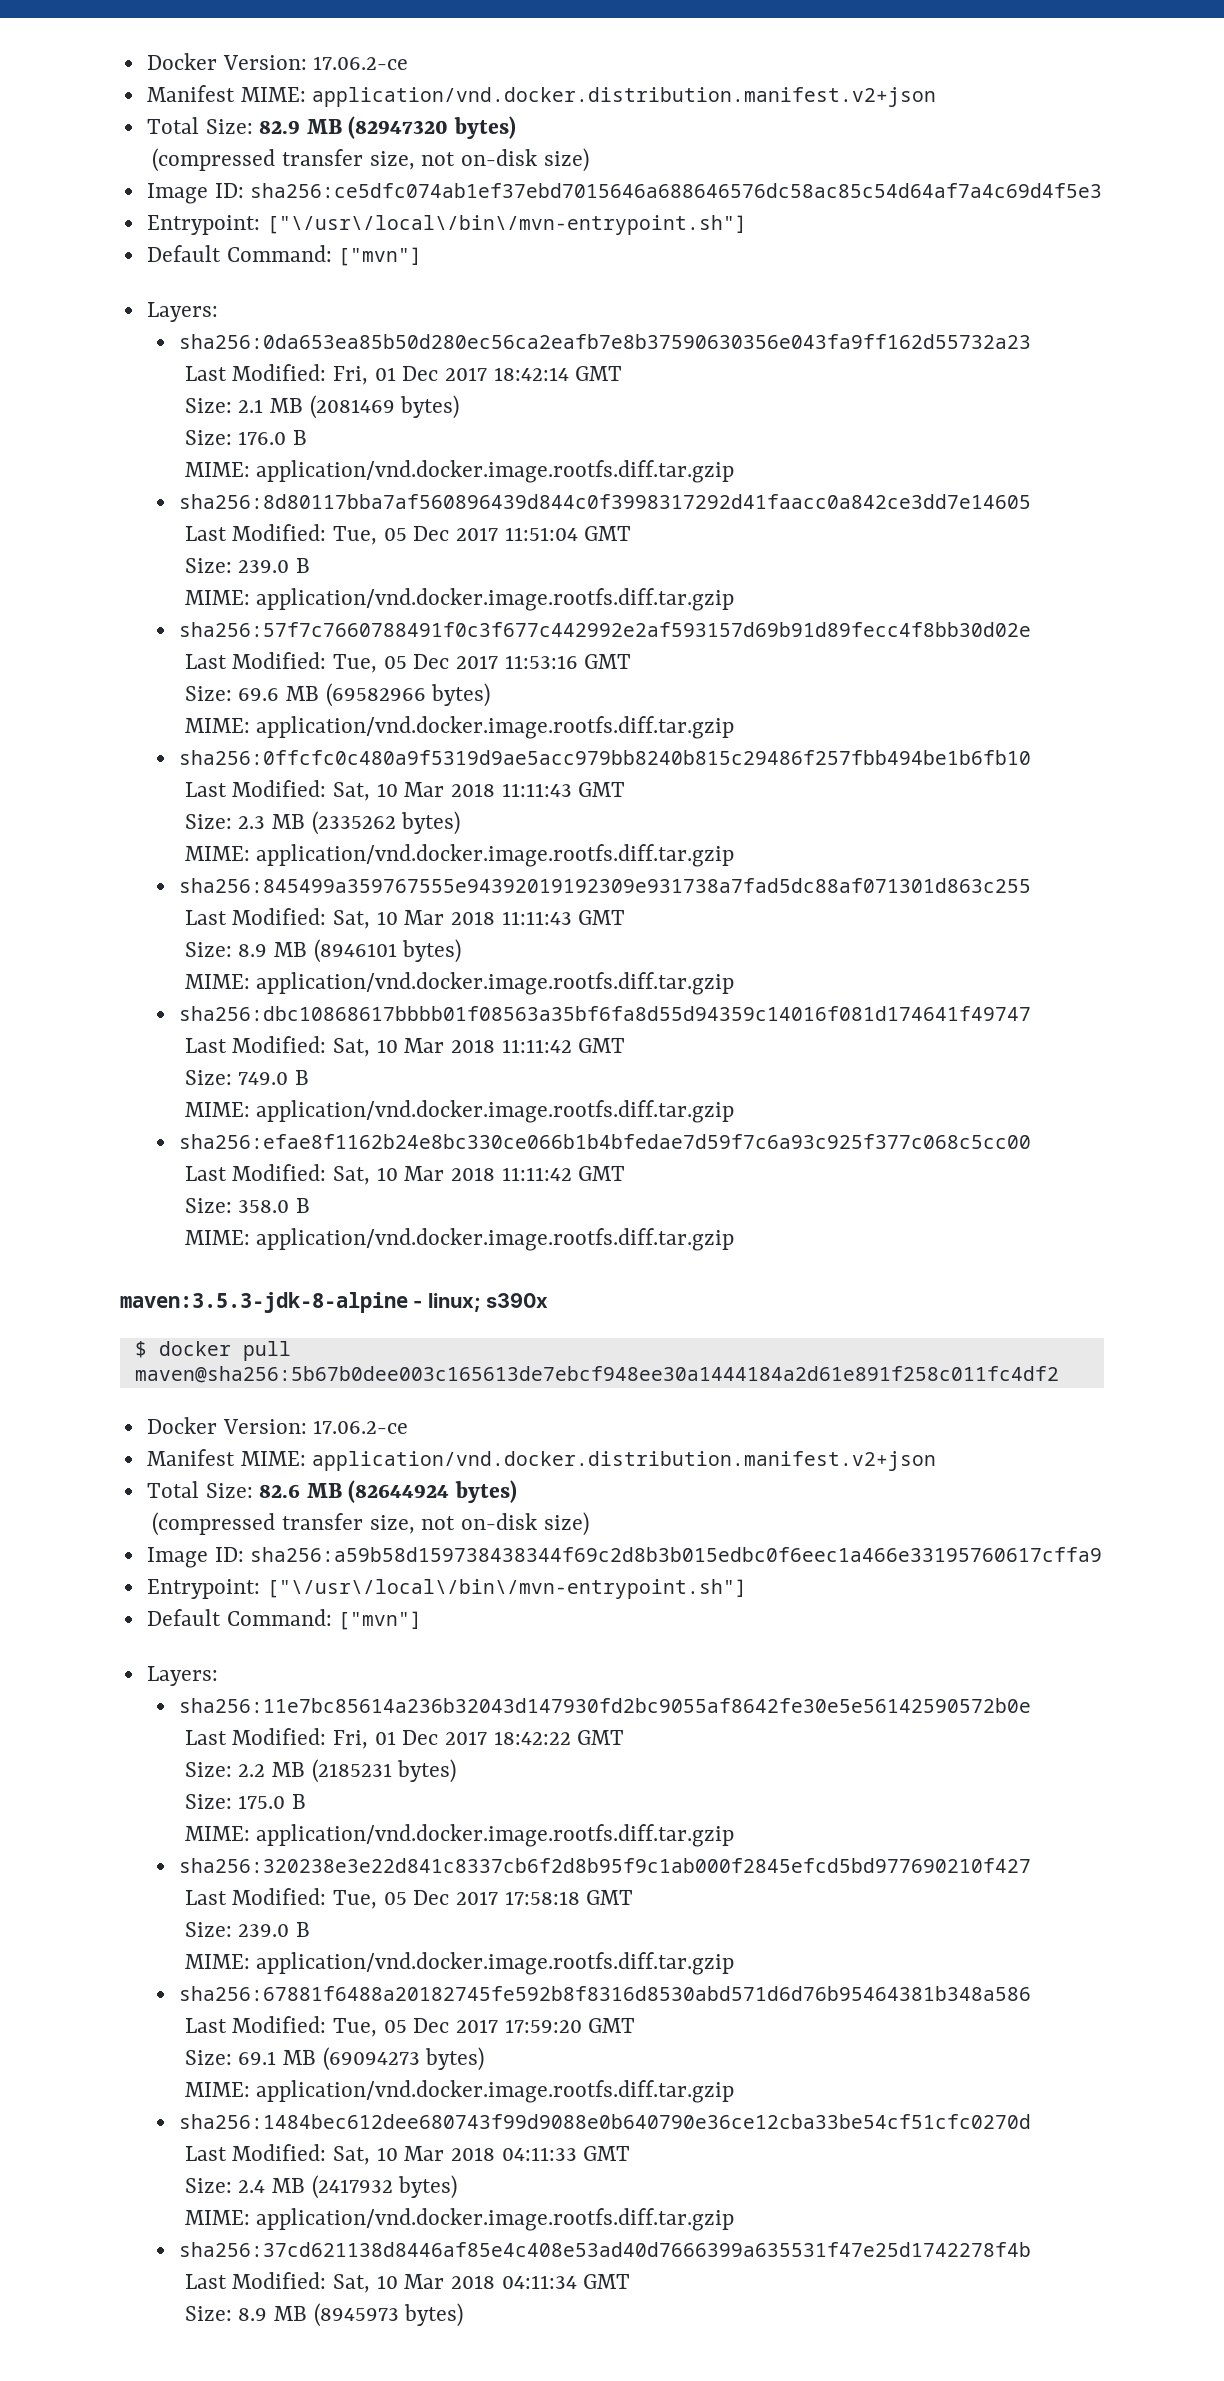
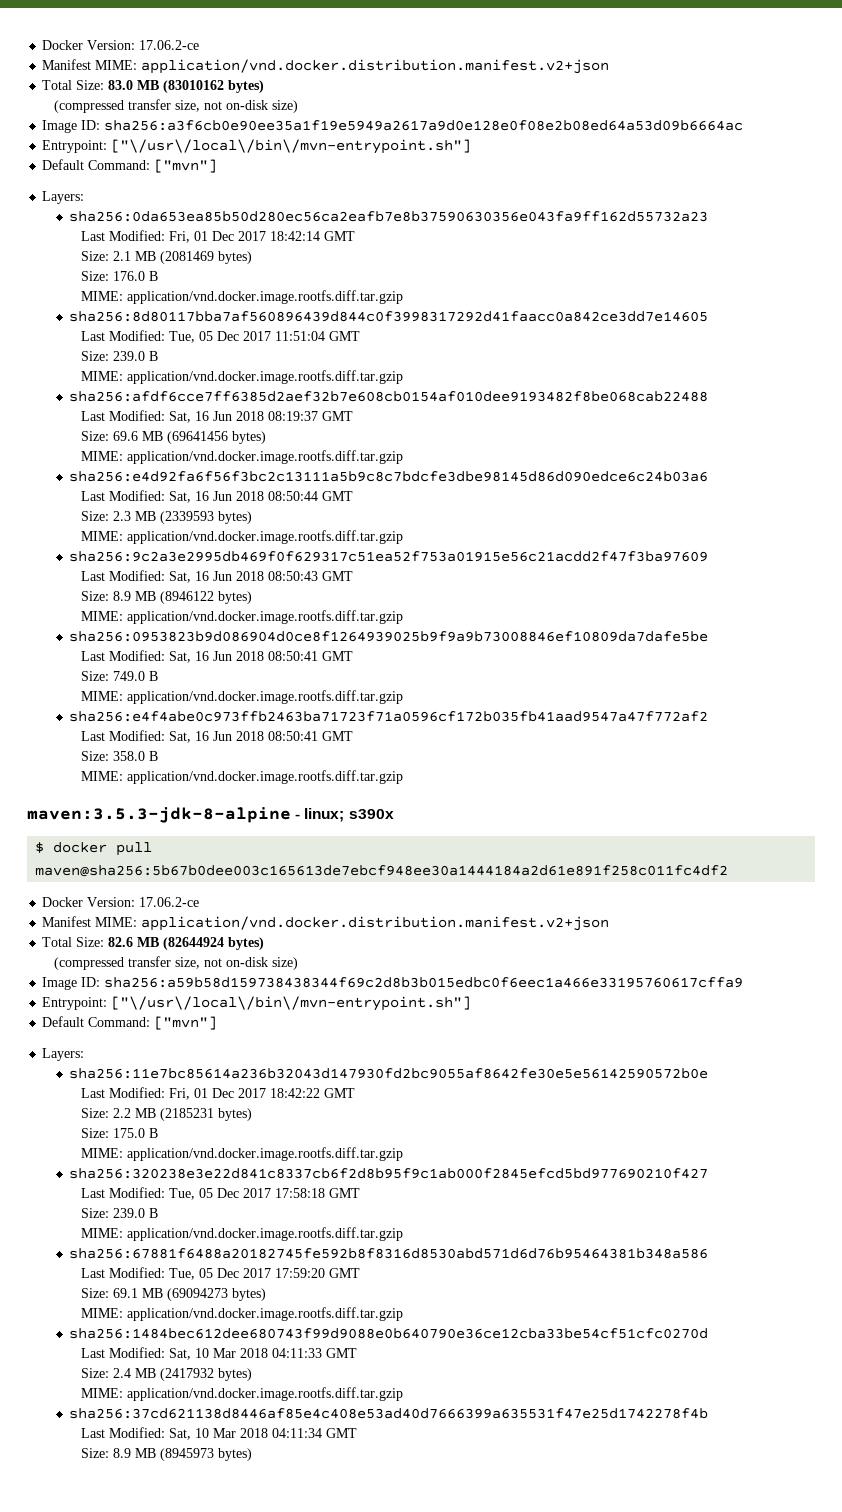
[146,53,409,70] [146,85,937,107] [146,116,517,139] [152,148,589,172] [146,183,1103,204] Docker Version: 17.06.2-ce // Manifest MIME: application/vnd.docker.distribution.manifest.v2+json // Total Size: 82.9 MB (82947320 bytes) // (compressed transfer size, not on-disk size) // Image ID: sha256:ce5dfc074ab1ef37ebd7015646a688646576dc58ac85c54d64af7a4c69d4f5e3 -> [42,40,200,50] [42,59,610,74] [42,80,265,93] [54,99,299,113] [42,120,744,133] Docker Version: 17.06.2-ce // Manifest MIME: application/vnd.docker.distribution.manifest.v2+json // Total Size: 83.0 MB (83010162 bytes) // (compressed transfer size, not on-disk size) // Image ID: sha256:a3f6cb0e90ee35a1f19e5949a2617a9d0e128e0f08e2b08ed64a53d09b6664ac
[179,622,1032,637] [184,652,578,673] sha256:57f7c7660788491f0c3f677c442992e2af593157d69b91d89fecc4f8bb30d02e // Last Modified: Tue, 05 Dec 2017 11:53:16 -> [69,391,709,402] [81,410,319,423] sha256:afdf6cce7ff6385d2aef32b7e608cb0154af010dee9193482f8be068cab22488 // Last Modified: Sat, 16 Jun 2018 08:19:37
[325,683,491,707] [184,716,735,739] [179,750,1032,765] [184,780,572,801] (69582966 bytes) // MIME: application/vnd.docker.image.rootfs.diff.tar.gzip // sha256:0ffcfc0c480a9f5319d9ae5acc979bb8240b815c29486f257fbb494be1b6fb10 // Last Modified: Sat, 10 Mar 2018 11:11:43 -> [167,431,267,444] [81,450,404,464] [69,471,709,482] [81,490,319,503] (69641456 bytes) // MIME: application/vnd.docker.image.rootfs.diff.tar.gzip // sha256:e4d92fa6f56f3bc2c13111a5b9c8c7bdcfe3dbe98145d86d090edce6c24b03a6 // Last Modified: Sat, 16 Jun 2018 08:50:44
[311,811,461,835] [184,844,735,867] [179,878,1032,893] [184,908,626,929] [184,939,462,963] [184,972,735,995] [179,1006,1032,1021] [184,1036,572,1057] (2335262 bytes) // MIME: application/vnd.docker.image.rootfs.diff.tar.gzip // sha256:845499a359767555e94392019192309e931738a7fad5dc88af071301d863c255 // Last Modified: Sat, 10 Mar 2018 11:11:43 GMT // Size: 8.9 MB (8946101 bytes) // MIME: application/vnd.docker.image.rootfs.diff.tar.gzip // sha256:dbc10868617bbbb01f08563a35bf6fa8d55d94359c14016f081d174641f49747 // Last Modified: Sat, 10 Mar 2018 11:11:42 -> [160,511,253,524] [81,530,404,544] [69,551,709,562] [81,570,354,583] [81,591,253,604] [81,610,404,624] [69,631,709,642] [81,650,319,663] (2339593 bytes) // MIME: application/vnd.docker.image.rootfs.diff.tar.gzip // sha256:9c2a3e2995db469f0f629317c51ea52f753a01915e56c21acdd2f47f3ba97609 // Last Modified: Sat, 16 Jun 2018 08:50:43 GMT // Size: 8.9 MB (8946122 bytes) // MIME: application/vnd.docker.image.rootfs.diff.tar.gzip // sha256:0953823b9d086904d0ce8f1264939025b9f9a9b73008846ef10809da7dafe5be // Last Modified: Sat, 16 Jun 2018 08:50:41
[179,1134,1032,1149] [184,1164,572,1185] sha256:efae8f1162b24e8bc330ce066b1b4bfedae7d59f7c6a93c925f377c068c5cc00 // Last Modified: Sat, 10 Mar 2018 11:11:42 -> [69,711,709,722] [81,730,319,743] sha256:e4f4abe0c973ffb2463ba71723f71a0596cf172b035fb41aad9547a47f772af2 // Last Modified: Sat, 16 Jun 2018 08:50:41

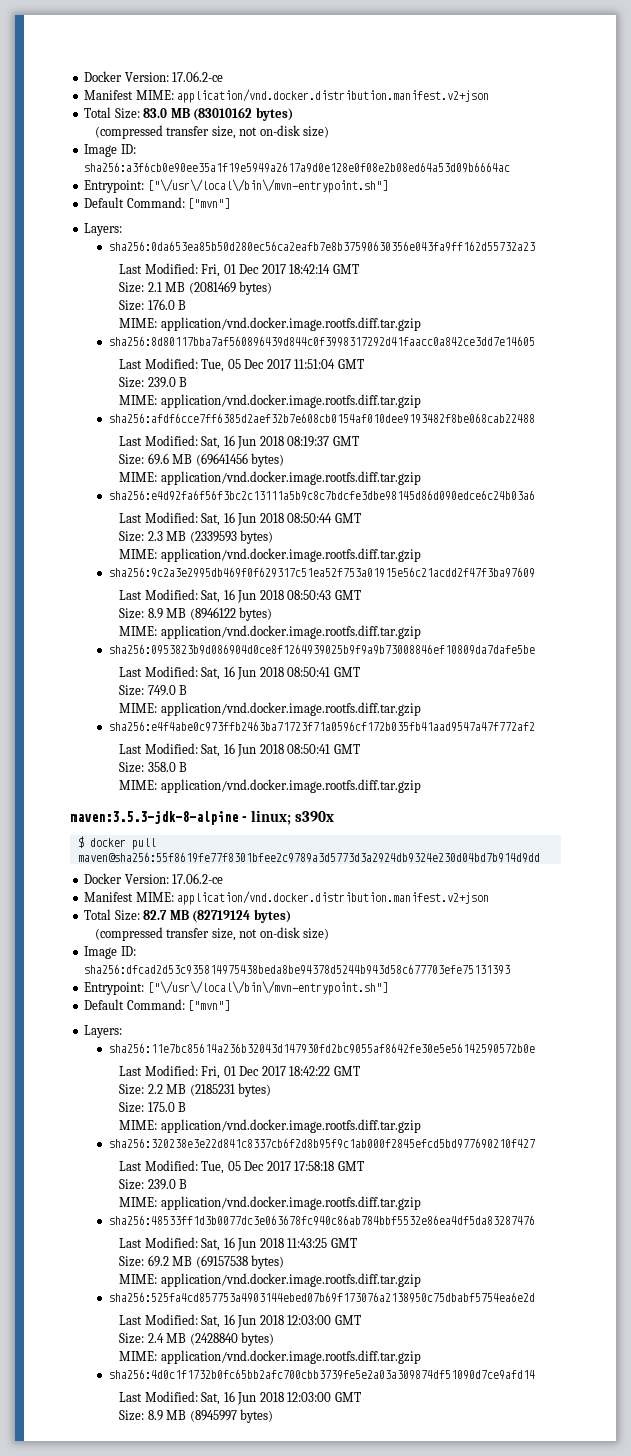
[35,865,729,877] [42,897,200,907] [42,916,610,931] [42,937,265,950] [54,956,299,970] [42,977,744,990] maven@sha256:5b67b0dee003c165613de7ebcf948ee30a1444184a2d61e891f258c011fc4df2 // Docker Version: 17.06.2-ce // Manifest MIME: application/vnd.docker.distribution.manifest.v2+json // Total Size: 82.6 MB (82644924 bytes) // (compressed transfer size, not on-disk size) // Image ID: sha256:a59b58d159738438344f69c2d8b3b015edbc0f6eec1a466e33195760617cffa9 -> [77,852,540,863] [84,873,224,884] [84,891,490,905] [84,909,291,923] [94,927,330,941] [84,946,136,959] [84,964,511,975] maven@sha256:55f8619fe77f8301bfee2c9789a3d5773d3a2924db9324e230d04bd7b914d9dd // Docker Version: 17.06.2-ce // Manifest MIME: application/vnd.docker.distribution.manifest.v2+json // Total Size: 82.7 MB (82719124 bytes) // (compressed transfer size, not on-disk size) // Image ID: sha256:dfcad2d53c935814975438beda8be94378d5244b943d58c677703efe75131393
[69,1248,709,1259] [81,1267,361,1280] [81,1288,267,1301] [81,1307,404,1321] [69,1328,709,1339] [81,1347,323,1360] sha256:67881f6488a20182745fe592b8f8316d8530abd571d6d76b95464381b348a586 // Last Modified: Tue, 05 Dec 2017 17:59:20 GMT // Size: 69.1 MB (69094273 bytes) // MIME: application/vnd.docker.image.rootfs.diff.tar.gzip // sha256:1484bec612dee680743f99d9088e0b640790e36ce12cba33be54cf51cfc0270d // Last Modified: Sat, 10 Mar 2018 04:11:33 -> [108,1215,535,1226] [119,1237,357,1251] [119,1255,285,1269] [119,1273,421,1287] [108,1292,535,1303] [119,1314,332,1328] sha256:48533ff1d3b0077dc3e063678fc940c86ab784bbf5532e86ea4df5da83287476 // Last Modified: Sat, 16 Jun 2018 11:43:25 GMT // Size: 69.2 MB (69157538 bytes) // MIME: application/vnd.docker.image.rootfs.diff.tar.gzip // sha256:525fa4cd857753a4903144ebed07b69f173076a2138950c75dbabf5754ea6e2d // Last Modified: Sat, 16 Jun 2018 12:03:00
[160,1368,253,1381] [81,1387,404,1401] [69,1408,709,1419] [81,1427,358,1440] [81,1448,215,1461] (2417932 bytes) // MIME: application/vnd.docker.image.rootfs.diff.tar.gzip // sha256:37cd621138d8446af85e4c408e53ad40d7666399a635531f47e25d1742278f4b // Last Modified: Sat, 10 Mar 2018 04:11:34 GMT // Size: 8.9 MB (8945973 -> [189,1332,275,1346] [119,1350,421,1364] [108,1369,535,1380] [119,1391,361,1405] [119,1410,237,1422] (2428840 bytes) // MIME: application/vnd.docker.image.rootfs.diff.tar.gzip // sha256:4d0c1f1732b0fc65bb2afc700cbb3739fe5e2a03a309874df51090d7ce9afd14 // Last Modified: Sat, 16 Jun 2018 12:03:00 GMT // Size: 8.9 MB (8945997

